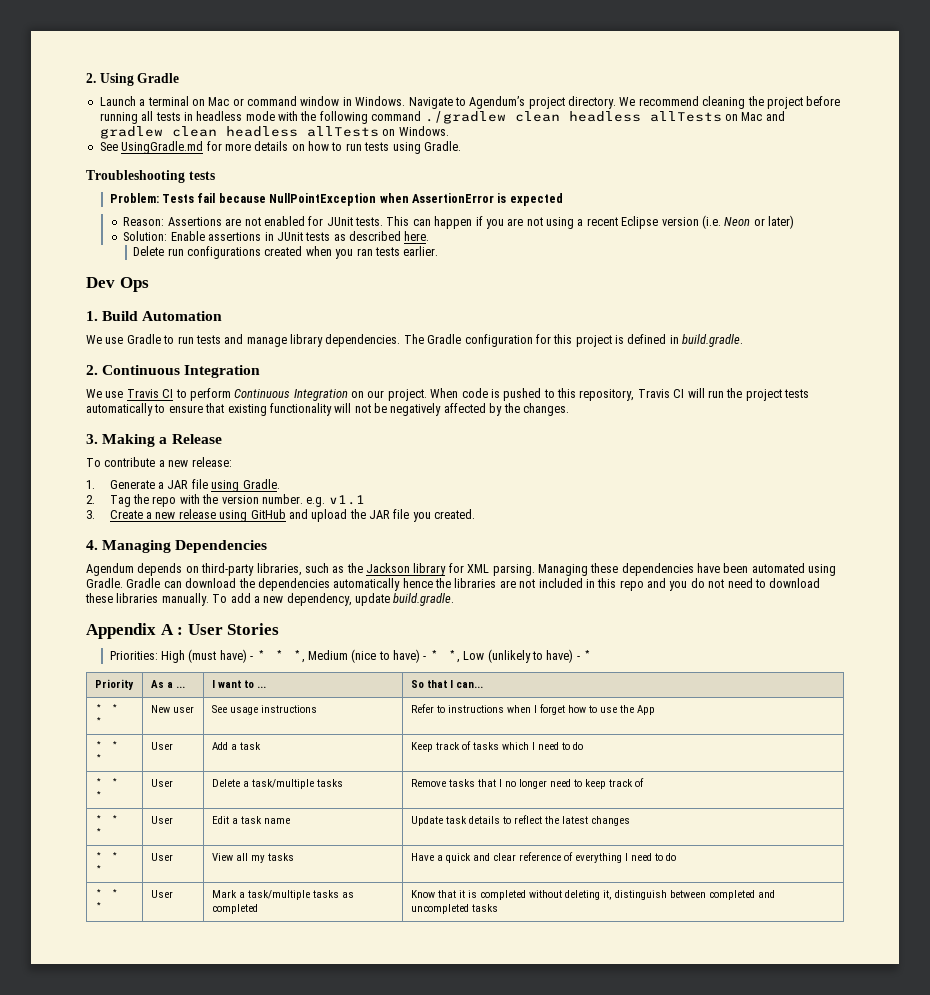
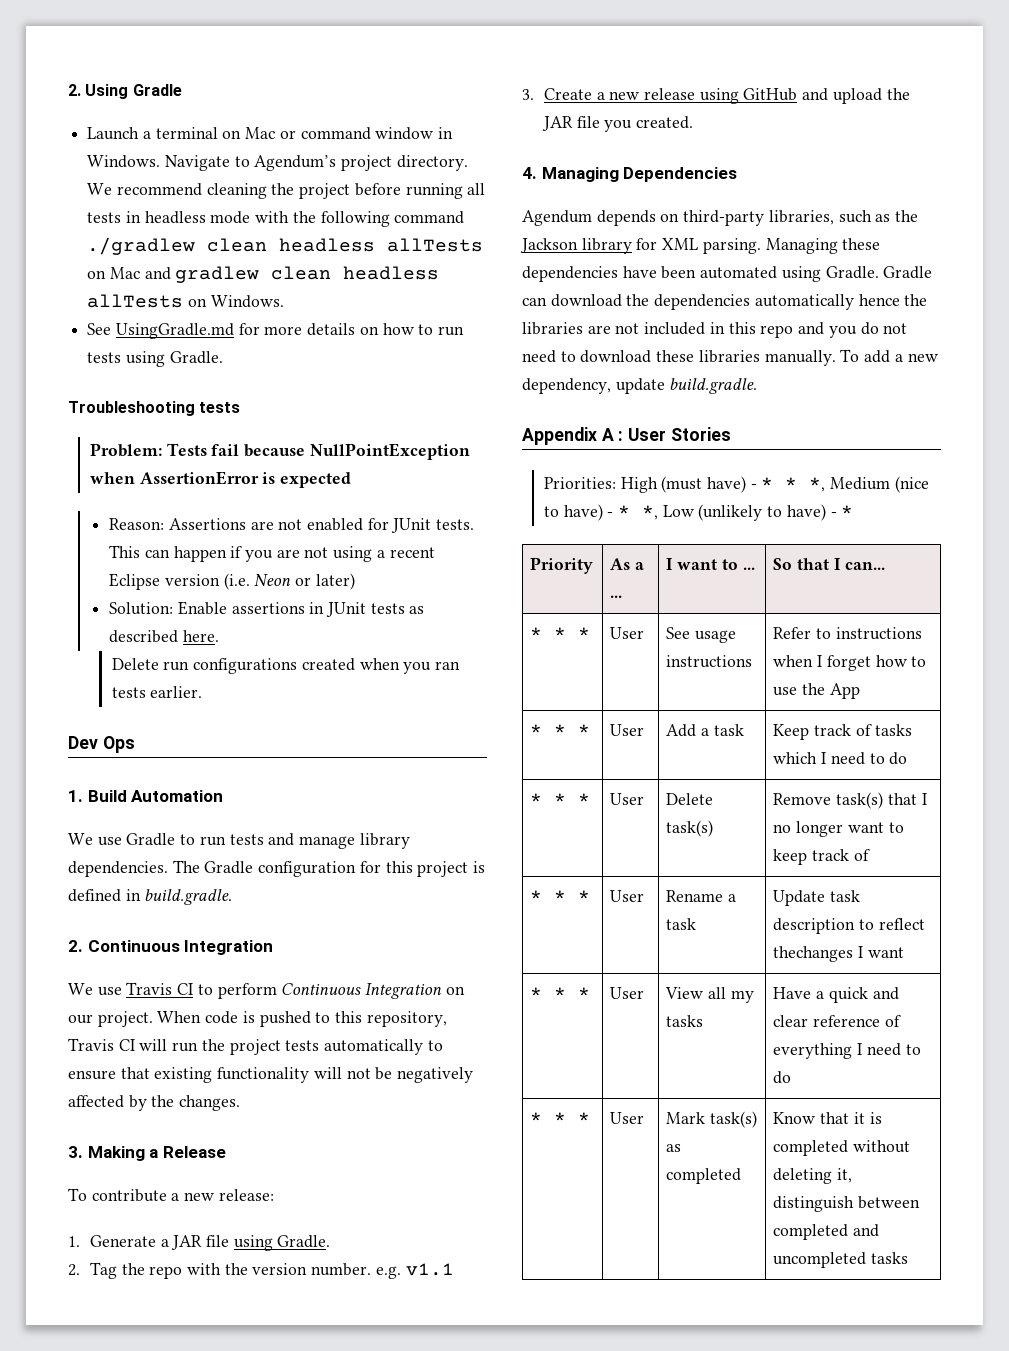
[150,705,194,713] New user -> [610,627,645,639] User
[242,779,343,789] a task/multiple tasks -> [666,820,714,837] task(s)
[448,779,475,787] tasks -> [836,792,884,809] task(s)
[549,779,571,787] need -> [847,822,884,833] want
[211,816,290,824] Edit a task name -> [666,890,737,902] [666,918,697,930] Rename a task
[468,816,500,824] details -> [773,918,856,934] description
[544,816,630,826] the latest changes -> [773,946,904,962] thechanges I want
[238,890,339,900] a task/multiple tasks -> [710,1111,758,1128] task(s)

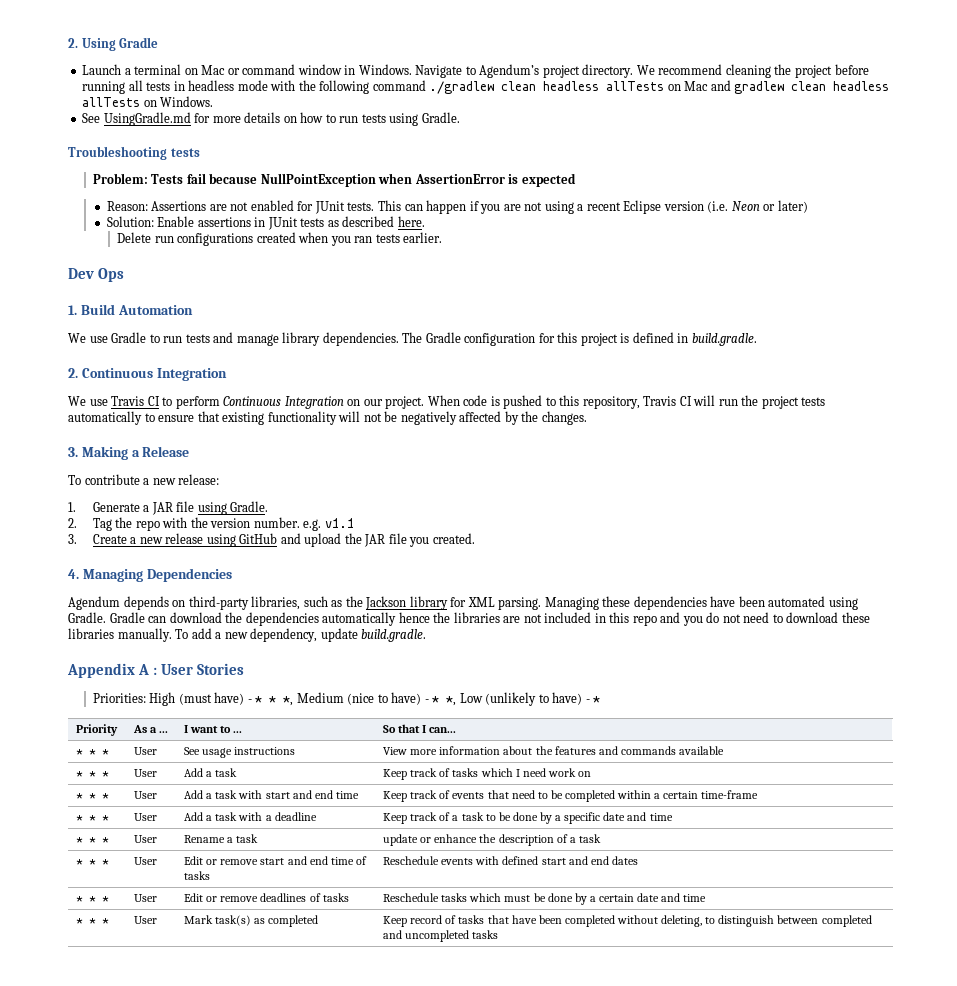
[773,627,922,640] [773,655,927,671] [773,683,860,699] Refer to instructions when I forget how to use the App -> [383,746,724,755] View more information about the features and commands available
[869,752,908,765] [530,793,591,805] [610,793,645,805] [666,793,714,805] [666,820,714,837] [773,792,927,809] [773,821,904,837] [773,849,870,865] to do // * * * | User | Delete task(s) | Remove task(s) that I no longer want to keep track of -> [547,768,591,777] [76,793,110,799] [134,791,158,799] [184,790,359,799] [383,790,759,802] [76,815,110,821] [134,813,158,821] [184,812,317,821] [383,812,673,824] work on // * * * | User | Add a task with start and end time | Keep track of events that need to be completed within a certain time-frame // * * * | User | Add a task with a deadline | Keep track of a task to be done by a specific date and time
[773,890,861,906] [773,918,925,934] [773,946,904,962] [530,987,591,999] [610,987,645,999] [665,987,754,1003] [666,1015,704,1027] [773,987,899,1003] [773,1015,901,1027] [773,1043,921,1059] [773,1071,792,1084] Update task description to reflect thechanges I want // * * * | User | View all my tasks | Have a quick and clear reference of everything I need to do -> [383,834,601,846] [76,859,110,865] [134,857,158,865] [184,856,367,865] [184,871,211,880] [383,856,638,865] [76,896,110,902] [134,894,158,902] [184,893,349,902] [383,893,707,905] update or enhance the description of a task // * * * | User | Edit or remove start and end time of tasks | Reschedule events with defined start and end dates // * * * | User | Edit or remove deadlines of tasks | Reschedule tasks which must be done by a certain date and time
[773,1112,882,1124] [773,1140,911,1156] [773,1168,853,1184] Know that it is completed without deleting it, -> [383,915,716,927] Keep record of tasks that have been completed without deleting, to

